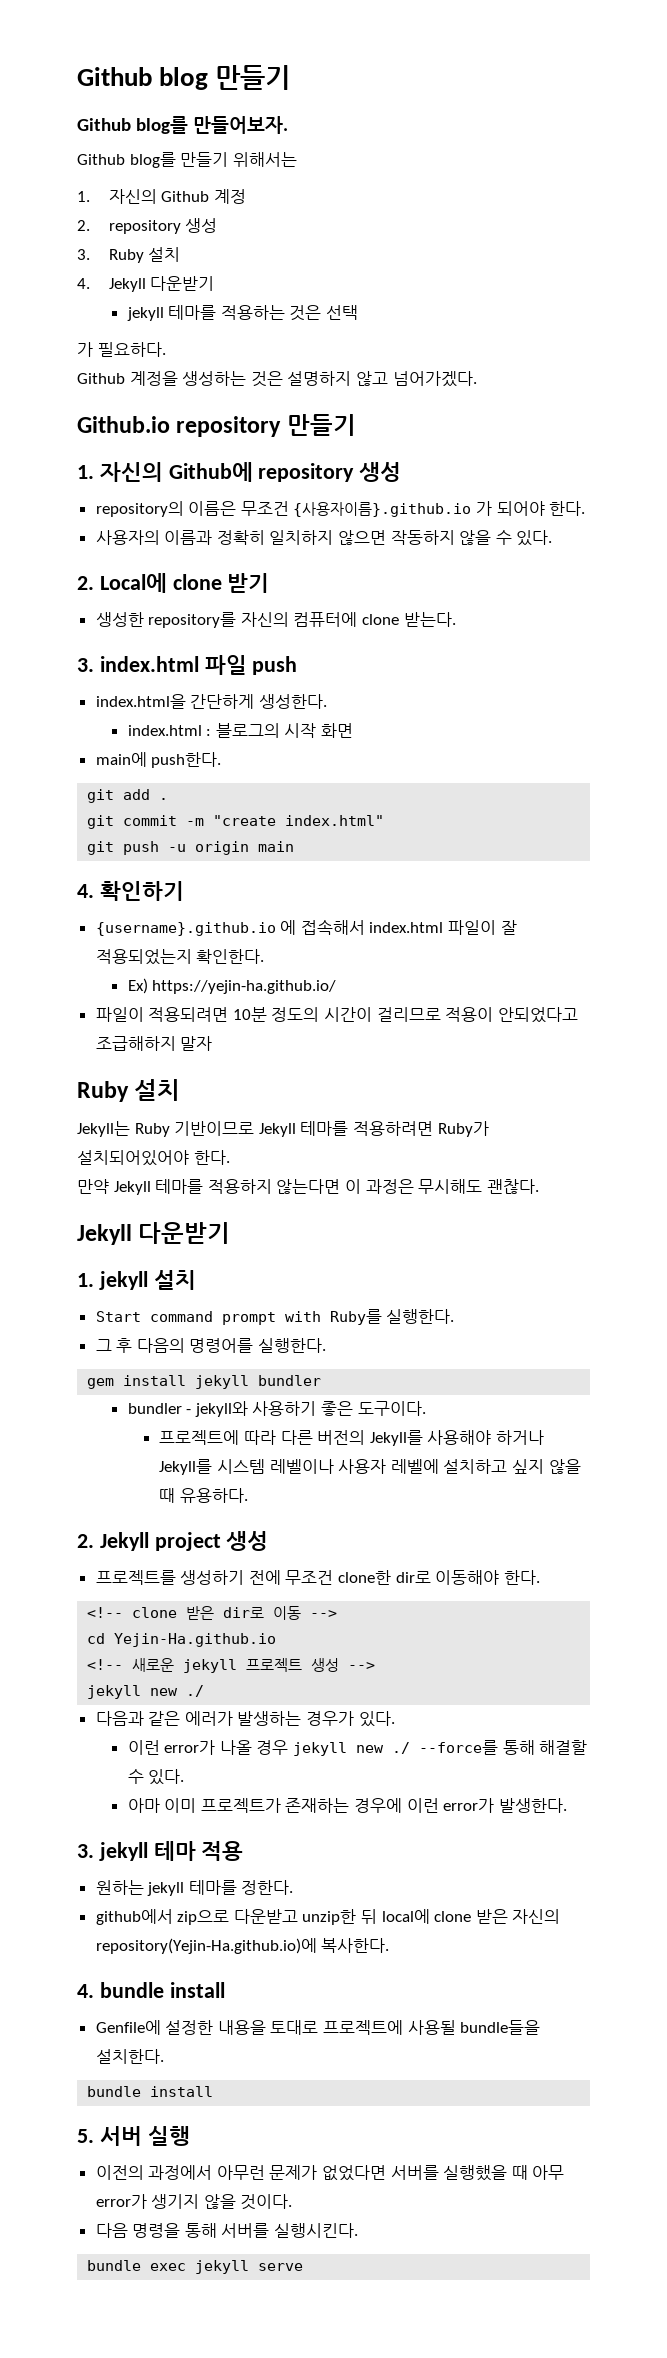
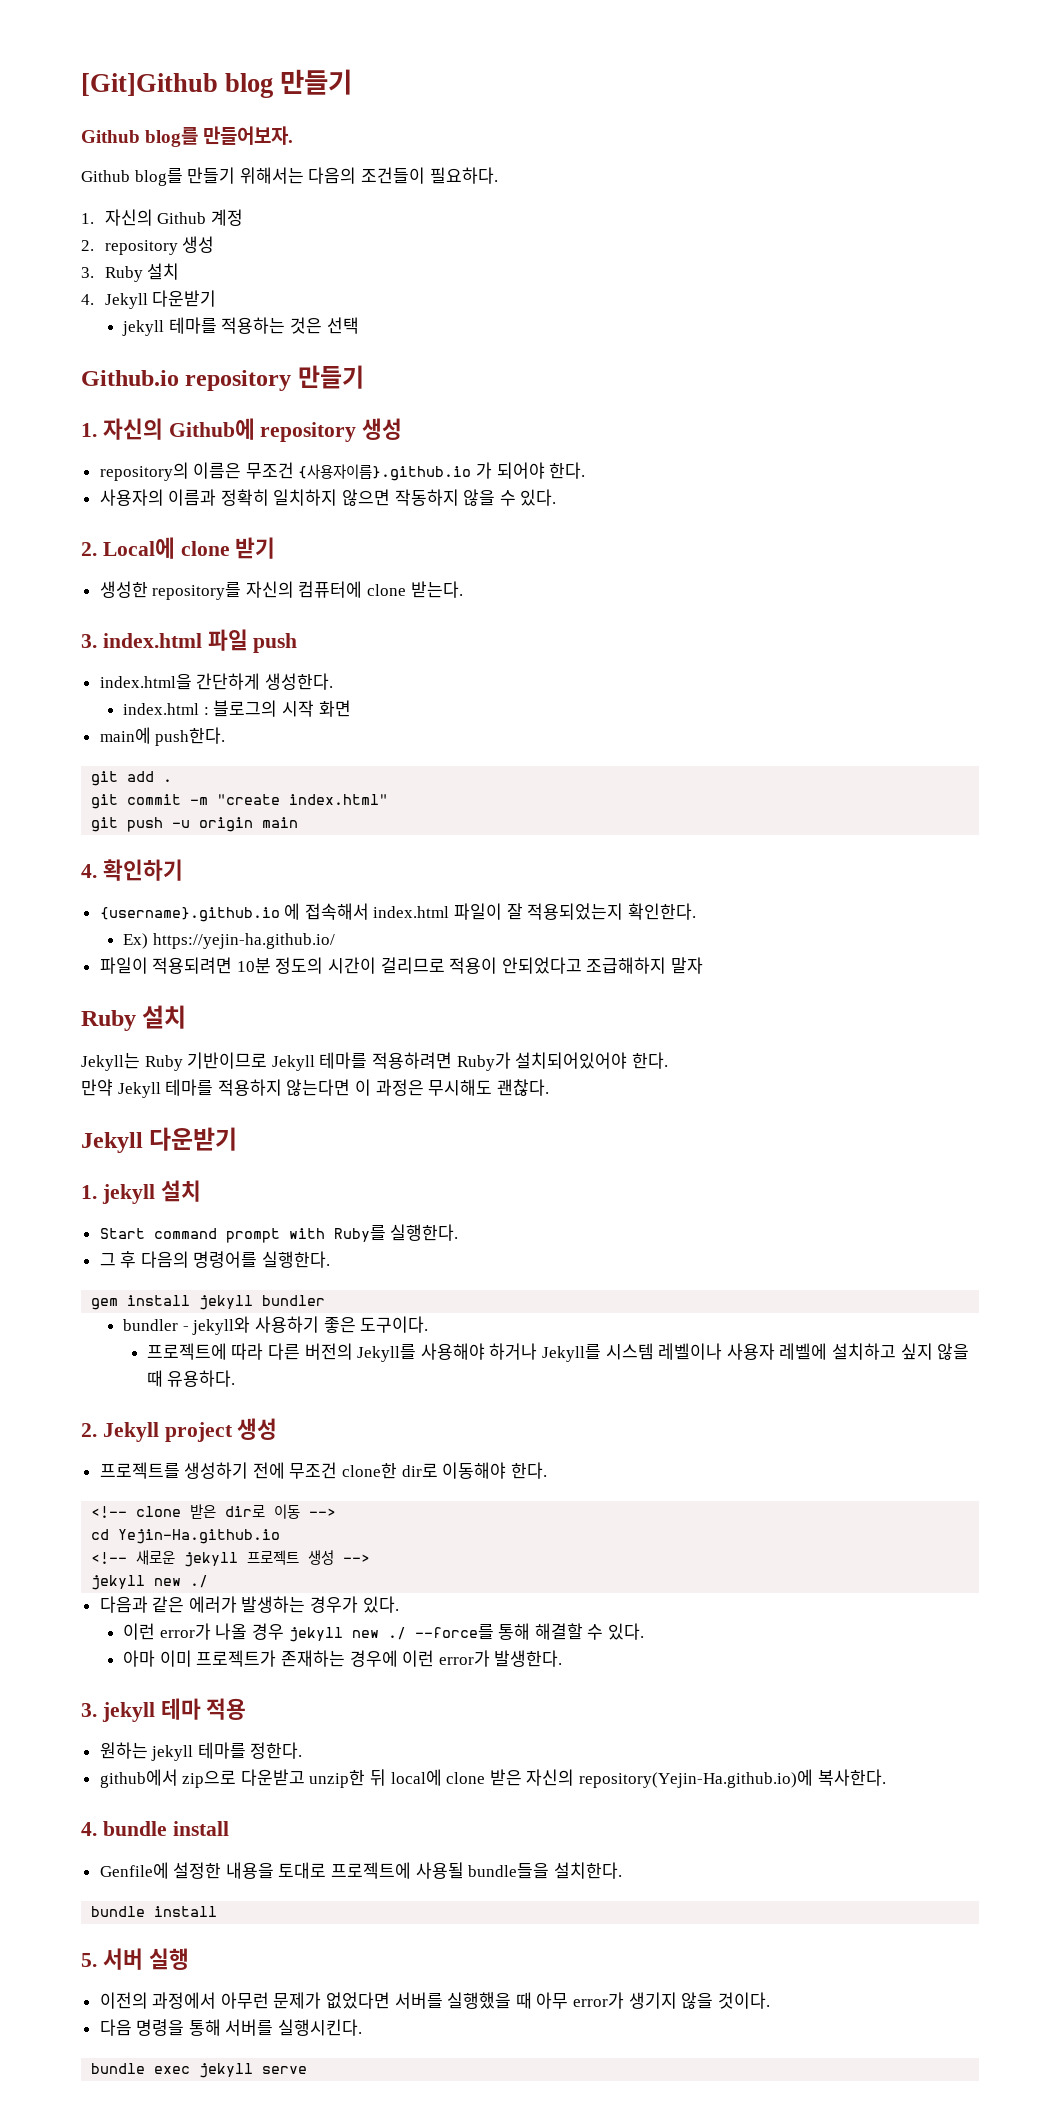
[77,67,152,86] Github -> [81,73,218,96] [Git]Github
(297, 159) none -> [308,167,498,184] 다음의 조건들이 필요하다.
[77,342,166,357] [77,371,477,387] // 가 필요하다. // Github 계정을 생성하는 것은 설명하지 않고 넘어가겠다. -> (359, 325) none

